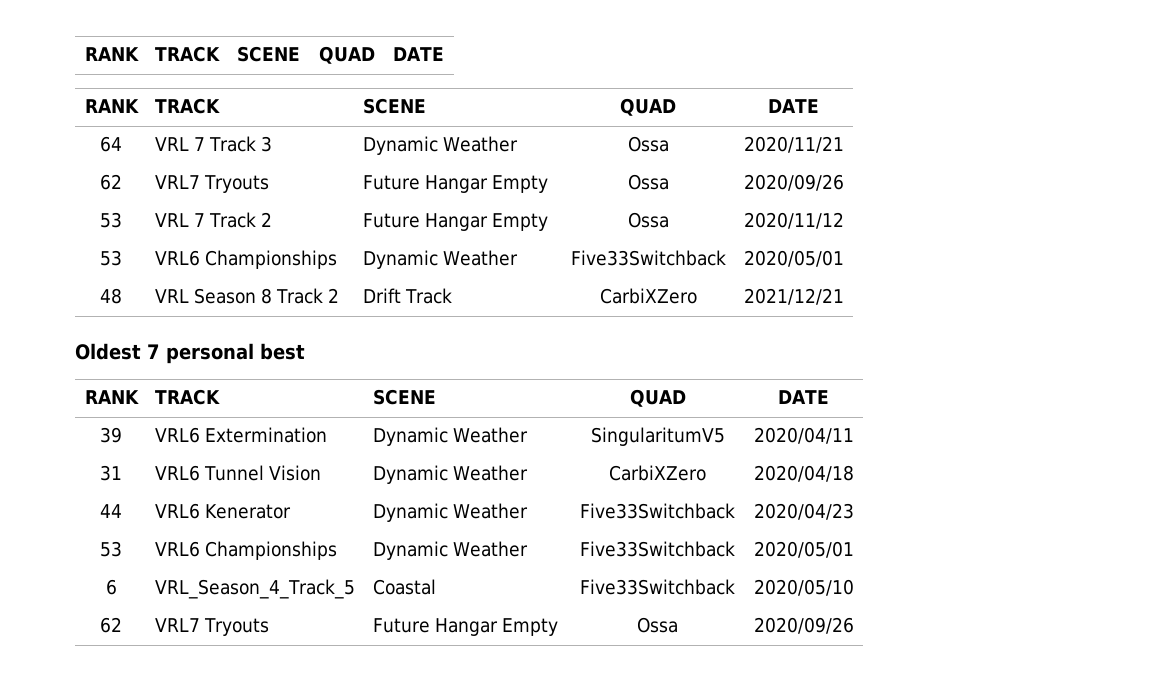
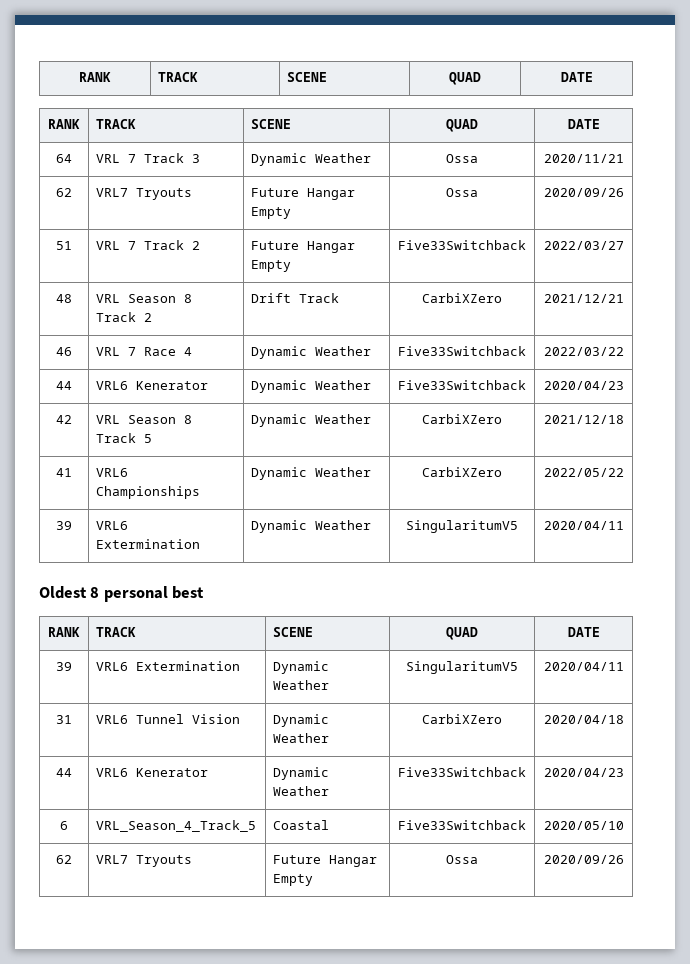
[100,212,122,228] 53 -> [56,241,72,250] 51
[627,212,669,228] [743,212,844,229] [100,250,122,266] [154,250,337,269] [362,250,518,269] [570,250,726,266] [743,250,844,267] | Ossa | 2020/11/12 // 53 | VRL6 Championships | Dynamic Weather | Five33Switchback | 2020/05/01 -> [398,240,526,250] [543,241,624,250] | Five33Switchback | 2022/03/27
(844, 296) none -> [56,347,72,356] [96,347,193,356] [251,346,372,359] [398,346,526,356] [543,347,624,356] [56,381,72,390] [96,381,209,390] [251,380,372,393] [398,380,526,390] [543,381,624,390] [56,415,72,424] [96,415,193,424] [96,433,153,443] [251,414,372,427] [422,414,502,424] [543,415,624,424] [56,468,72,477] [96,468,129,477] [96,486,201,499] [251,467,372,480] [422,467,502,477] [543,468,624,477] [56,521,72,530] [96,521,129,530] [96,539,201,549] [251,520,372,533] [406,520,518,533] [543,521,624,530] // 46 | VRL 7 Race 4 | Dynamic Weather | Five33Switchback | 2022/03/22 // 44 | VRL6 Kenerator | Dynamic Weather | Five33Switchback | 2020/04/23 // 42 | VRL Season 8 Track 5 | Dynamic Weather | CarbiXZero | 2021/12/18 // 41 | VRL6 Championships | Dynamic Weather | CarbiXZero | 2022/05/22 // 39 | VRL6 Extermination | Dynamic Weather | SingularitumV5 | 2020/04/11
[147,344,160,359] 7 -> [90,587,100,598] 8
[100,541,122,557] [154,541,337,560] [372,541,528,560] [580,541,736,557] [753,541,854,558] // 53 | VRL6 Championships | Dynamic Weather | Five33Switchback | 2020/05/01 -> (624, 772) none

